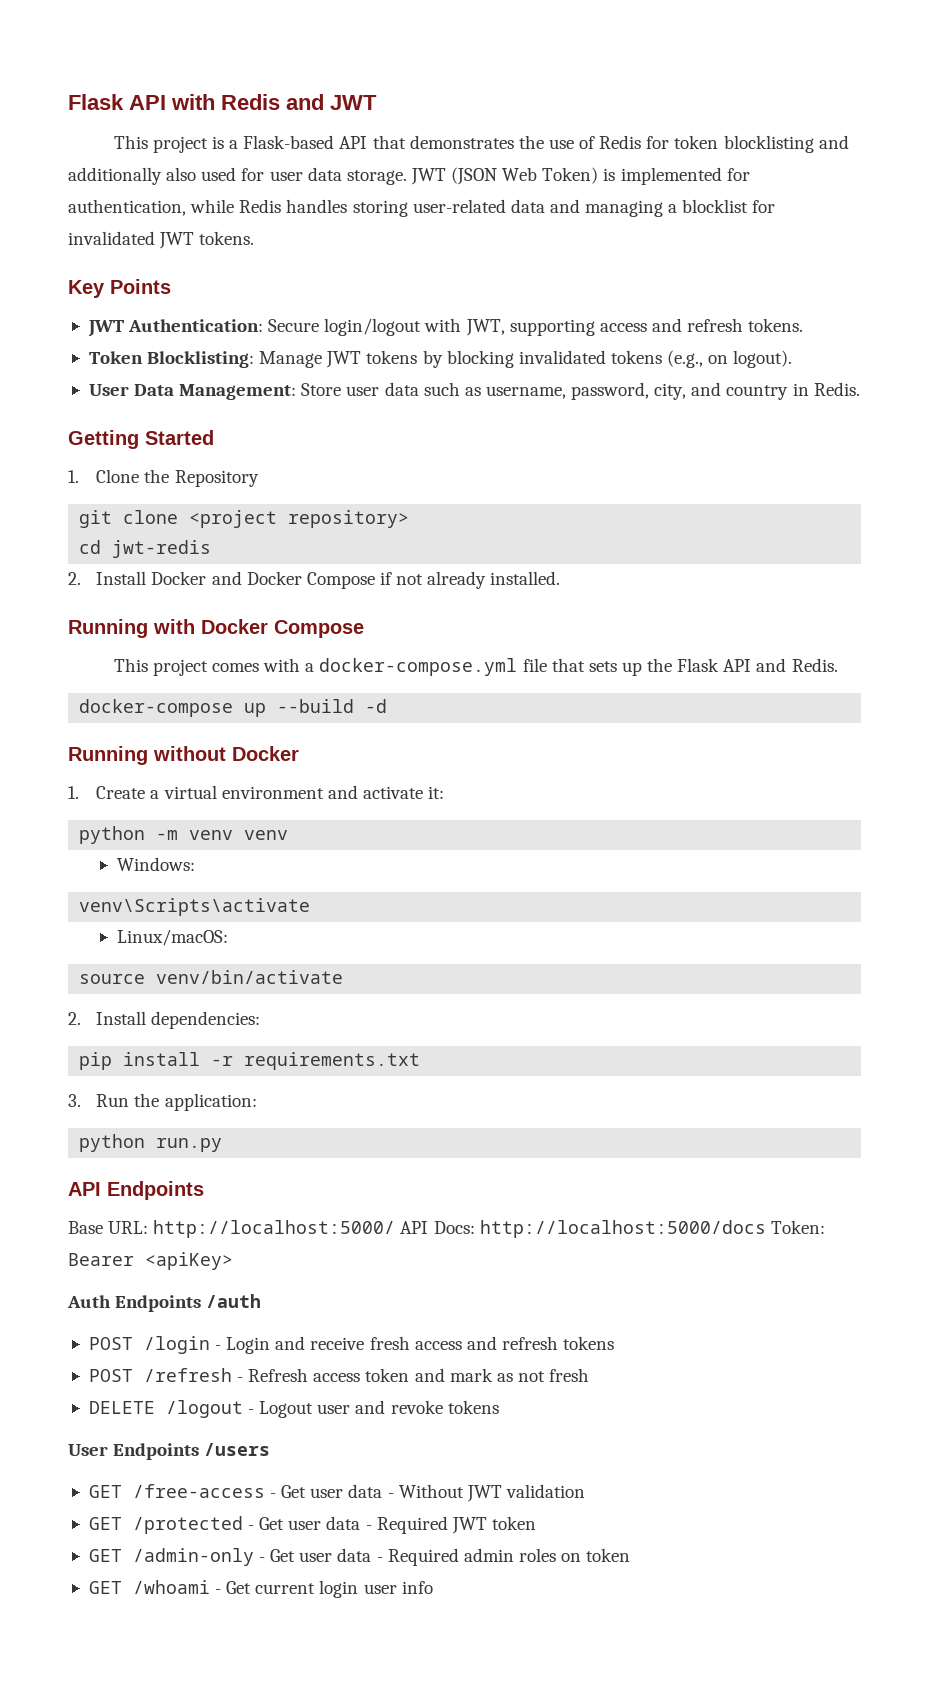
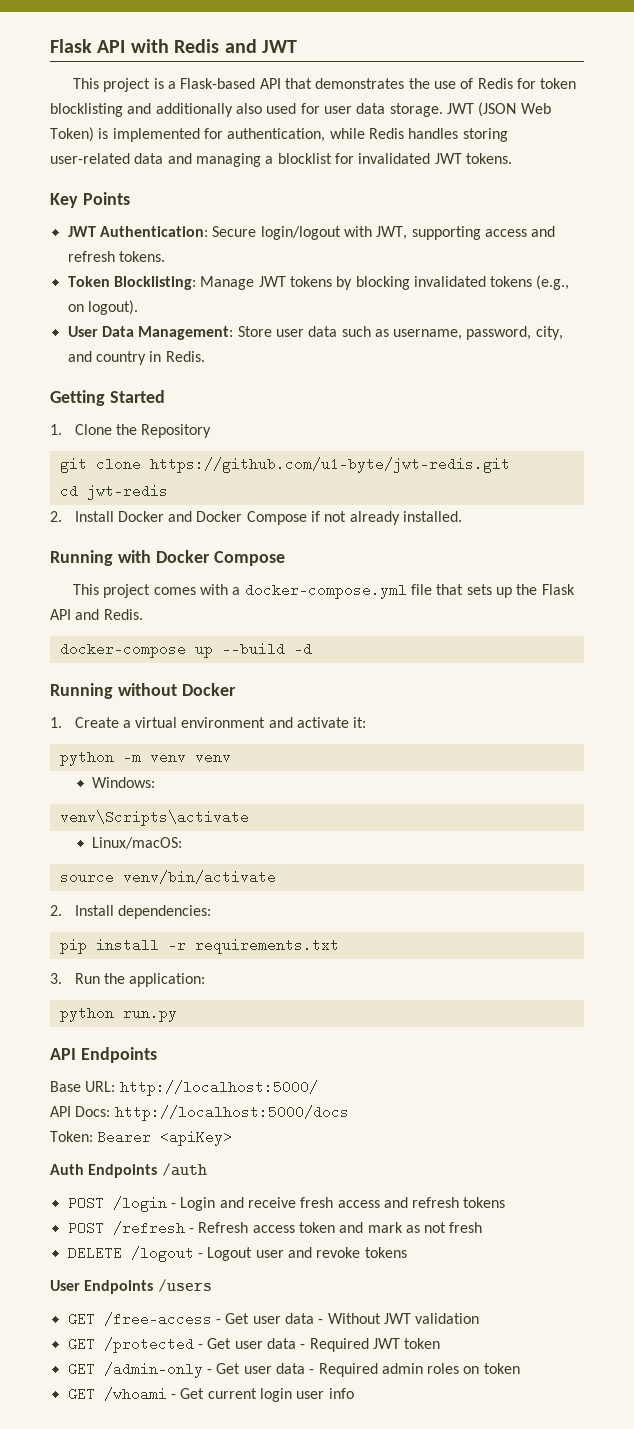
[189,510,410,528] <project repository> -> [149,457,510,473] https://github.com/u1-byte/jwt-redis.git
(396, 1229) none -> (318, 1088) //
(766, 1229) none -> (349, 1113) //

